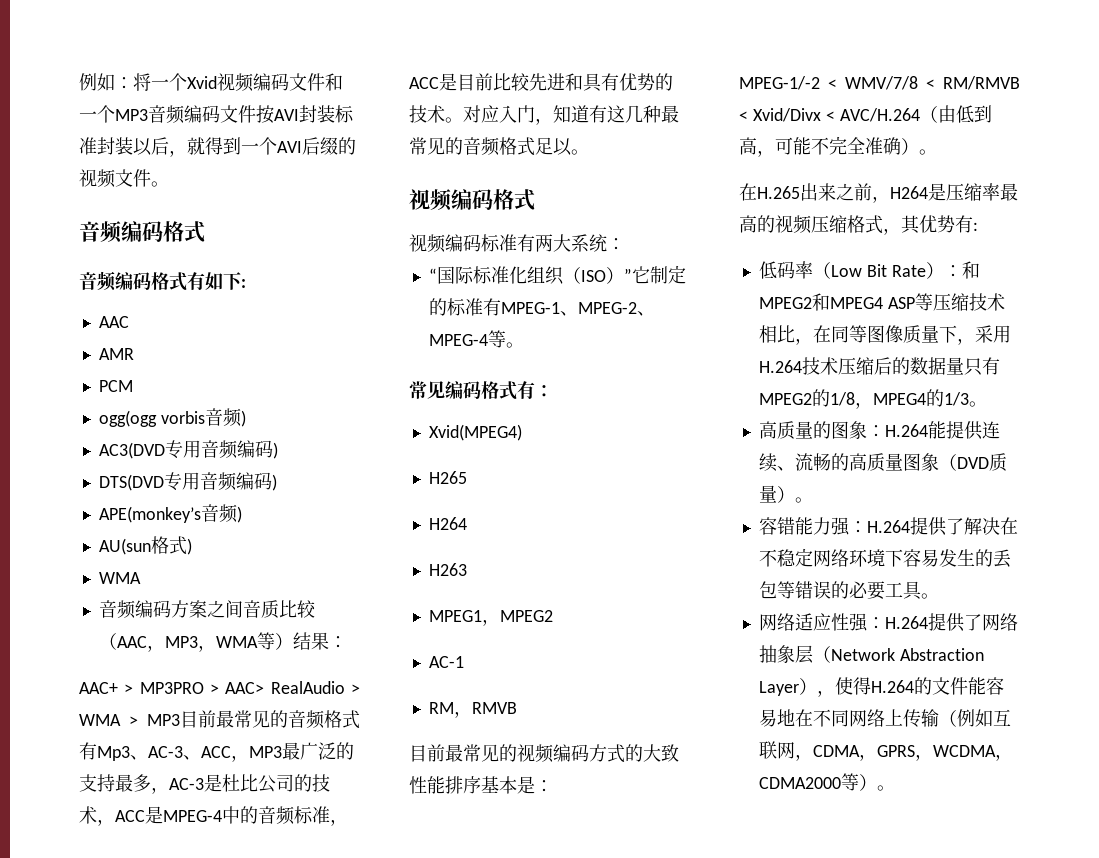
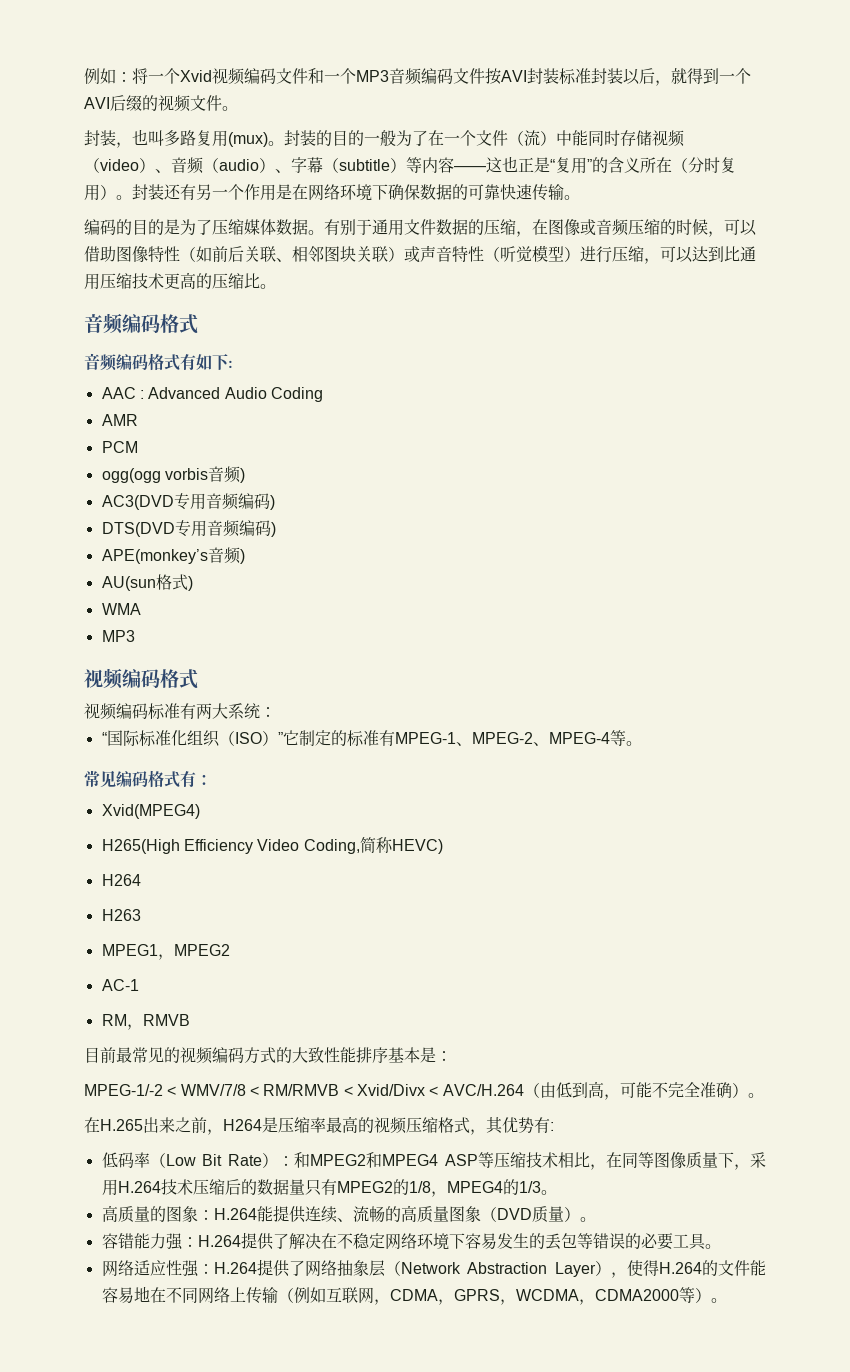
(169, 184) none -> [84,129,685,148] [84,156,736,174] [84,184,580,201] [84,219,757,237] [84,245,756,264] [84,272,276,290] // 封装，也叫多路复用(mux)。封装的目的一般为了在一个文件（流）中能同时存储视频（video）、音频（audio）、字幕（subtitle）等内容——这也正是“复用”的含义所在（分时复用）。封装还有另一个作用是在网络环境下确保数据的可靠快速传输。 // 编码的目的是为了压缩媒体数据。有别于通用文件数据的压缩，在图像或音频压缩的时候，可以借助图像特性（如前后关联、相邻图块关联）或声音特性（听觉模型）进行压缩，可以达到比通用压缩技术更高的压缩比。
(129, 322) none -> [139,387,323,402] : Advanced Audio Coding
[98,600,316,619] [98,632,347,652] [79,681,361,694] [79,710,360,729] [79,742,354,762] [79,774,330,794] [79,806,348,826] [409,73,673,92] [409,105,679,125] [409,137,589,156] 音频编码方案之间音质比较（AAC，MP3，WMA等）结果： // AAC+ > MP3PRO > AAC> RealAudio > WMA > MP3目前最常见的音频格式有Mp3、AC-3、ACC，MP3最广泛的支持最多，AC-3是杜比公司的技术，ACC是MPEG-4中的音频标准，ACC是目前比较先进和具有优势的技术。对应入门，知道有这几种最常见的音频格式足以。 -> [101,630,135,642] MP3
[428,471,467,484] H265 -> [101,837,443,854] H265(High Efficiency Video Coding,简称HEVC)

